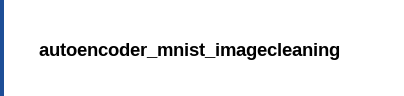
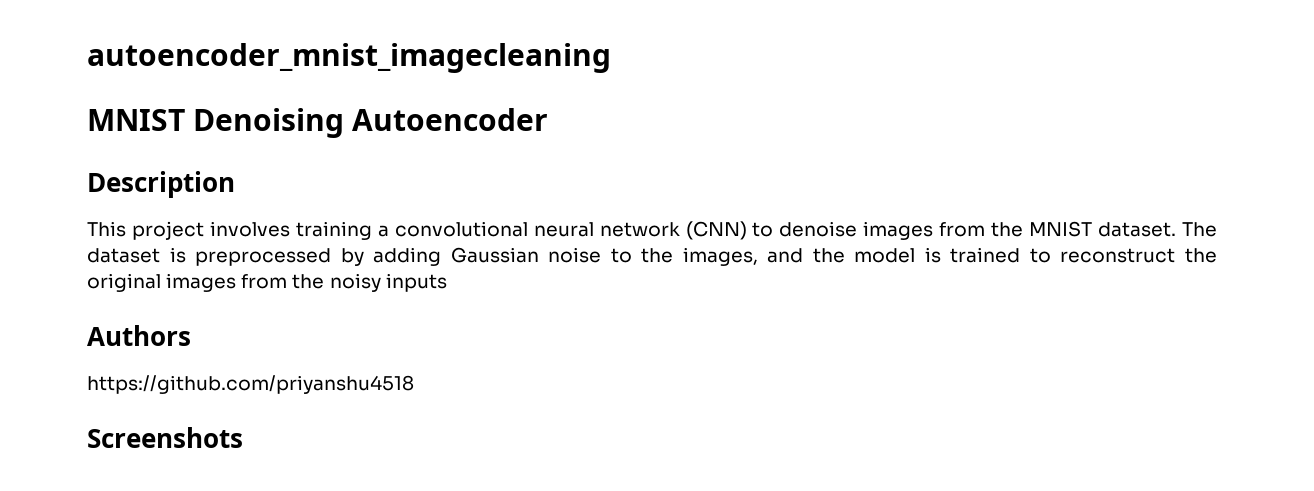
(340, 51) none -> [87,108,549,138] [87,171,235,198] [87,221,1217,240] [87,247,1217,266] [87,273,447,292] [87,325,191,346] [87,375,414,394] [87,427,243,448] // MNIST Denoising Autoencoder // Description // This project involves training a convolutional neural network (CNN) to denoise images from the MNIST dataset. The dataset is preprocessed by adding Gaussian noise to the images, and the model is trained to reconstruct the original images from the noisy inputs // Authors // https://github.com/priyanshu4518 // Screenshots

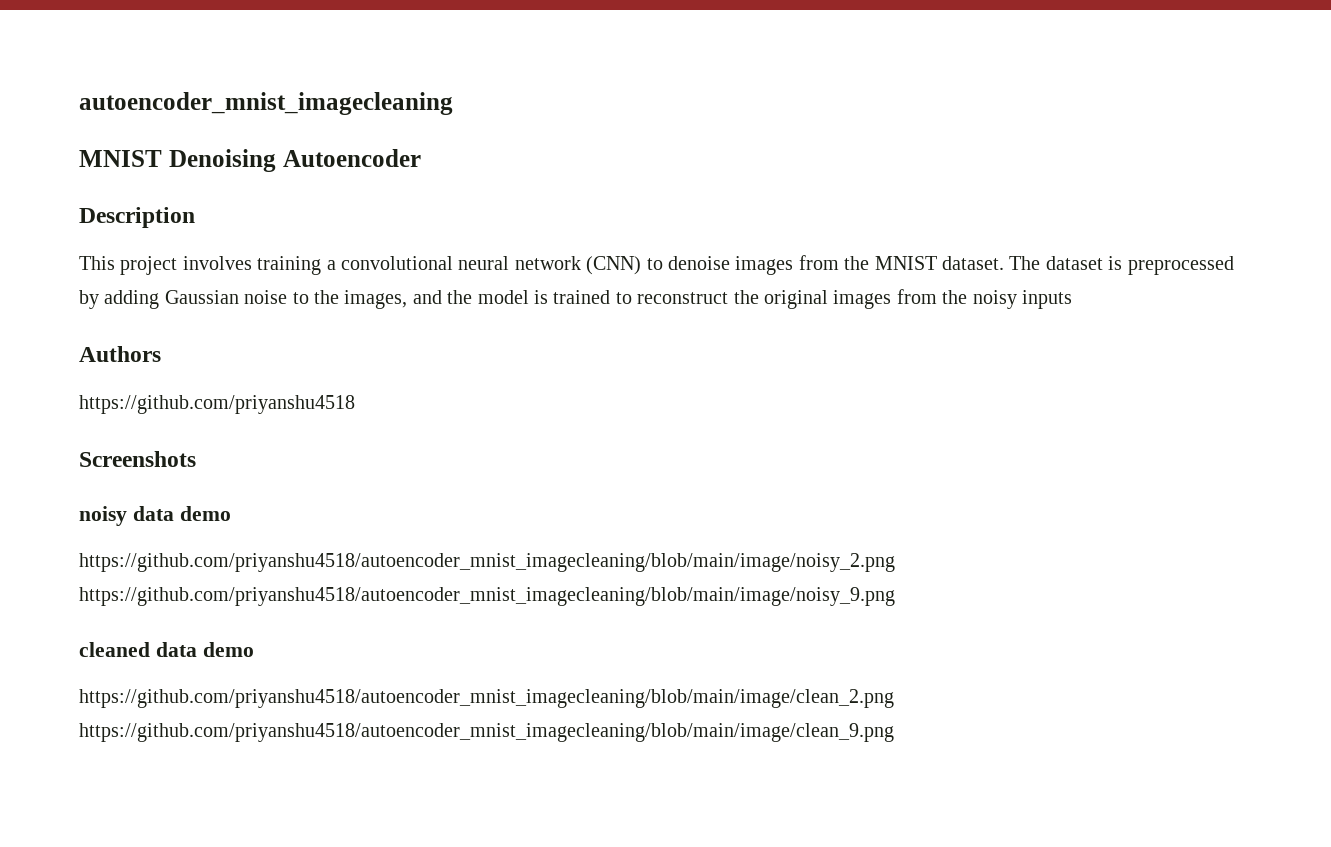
(243, 437) none -> [79,506,231,526] [79,553,895,572] [79,587,895,606] [79,642,254,657] [79,689,894,708] [79,723,894,742] // noisy data demo // https://github.com/priyanshu4518/autoencoder_mnist_imagecleaning/blob/main/image/noisy_2.png https://github.com/priyanshu4518/autoencoder_mnist_imagecleaning/blob/main/image/noisy_9.png // cleaned data demo // https://github.com/priyanshu4518/autoencoder_mnist_imagecleaning/blob/main/image/clean_2.png https://github.com/priyanshu4518/autoencoder_mnist_imagecleaning/blob/main/image/clean_9.png

